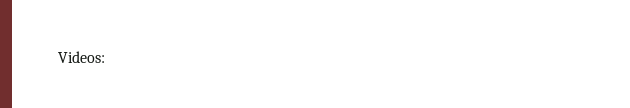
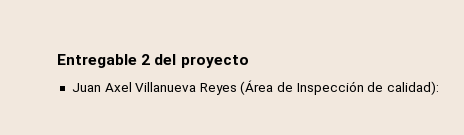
[58,51,105,63] Videos: -> [57,54,249,68] [71,80,440,95] Entregable 2 del proyecto // Juan Axel Villanueva Reyes (Área de Inspección de calidad):

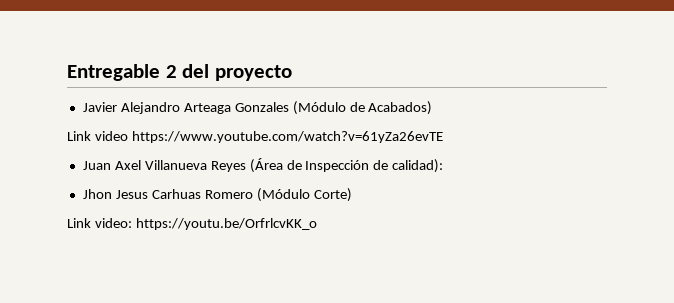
(249, 61) none -> [82,101,433,115] [67,131,443,143] // Javier Alejandro Arteaga Gonzales (Módulo de Acabados) // Link video https://www.youtube.com/watch?v=61yZa26evTE
(440, 88) none -> [82,188,352,202] [67,218,317,230] // Jhon Jesus Carhuas Romero (Módulo Corte) // Link video: https://youtu.be/OrfrlcvKK_o

